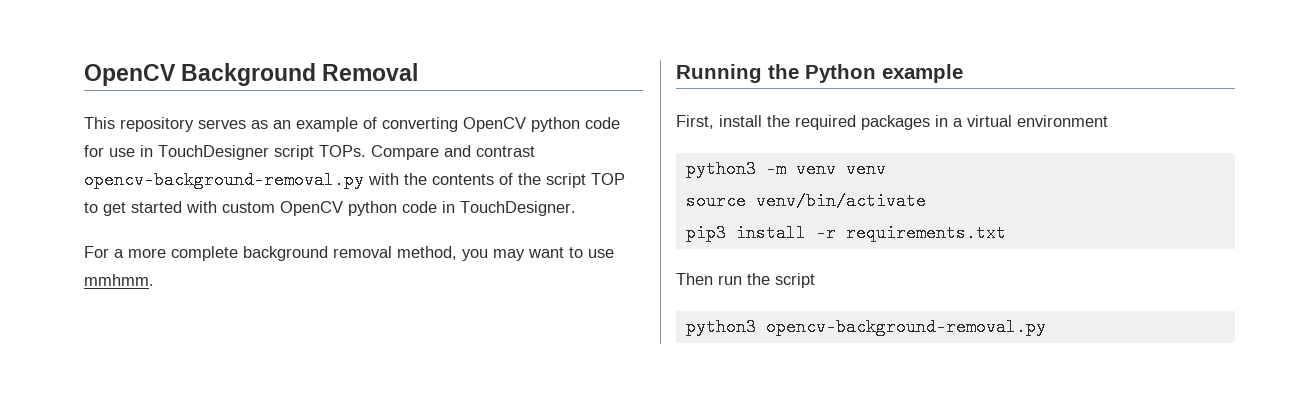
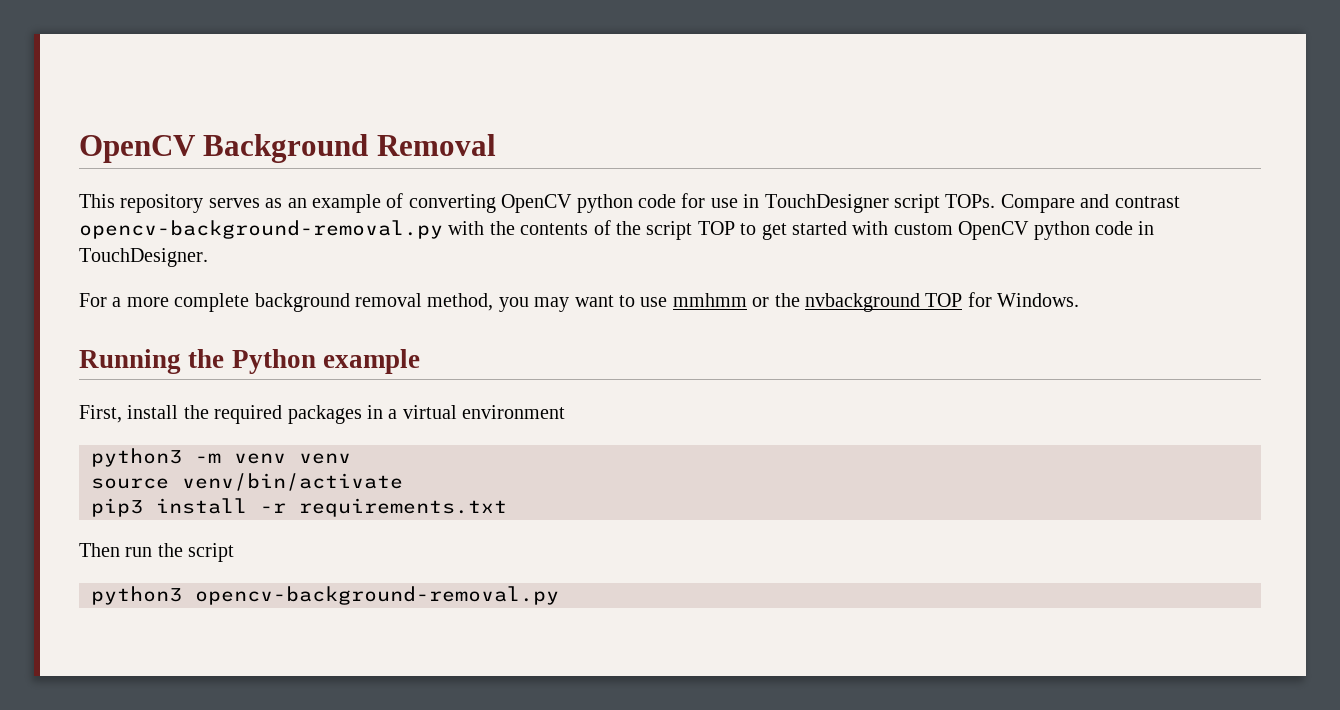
[84,274,154,286] mmhmm. -> [672,292,1080,312] mmhmm or the nvbackground TOP for Windows.

